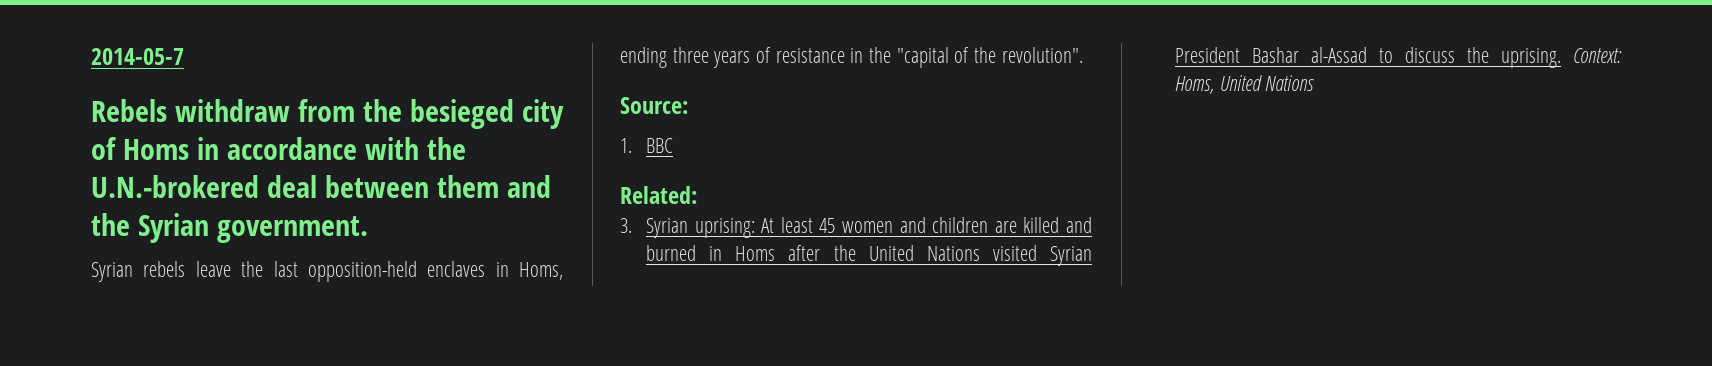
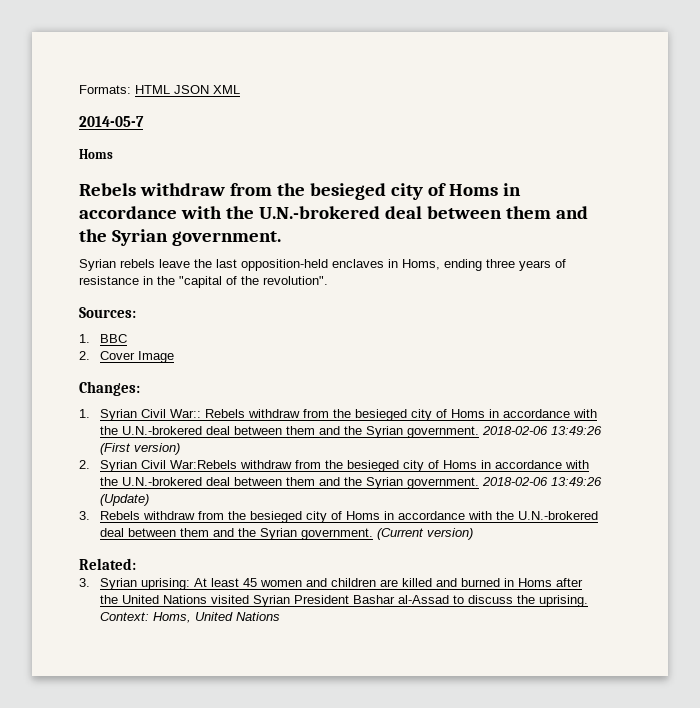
(91, 56) none -> [79,85,240,94] Formats: HTML JSON XML //
(184, 56) none -> [79,149,113,159] // Homs
[620,97,688,114] Source: -> [79,307,136,318] Sources:
(674, 145) none -> [79,351,175,363] [79,381,140,396] [79,409,598,421] [100,426,603,438] [100,443,181,455] [79,460,590,472] [100,477,603,489] [100,494,150,506] [79,511,599,523] [100,528,474,540] // 2. Cover Image // Changes: // 1. Syrian Civil War:: Rebels withdraw from the besieged city of Homs in accordance with the U.N.-brokered deal between them and the Syrian government. 2018-02-06 13:49:26 (First version) // 2. Syrian Civil War:Rebels withdraw from the besieged city of Homs in accordance with the U.N.-brokered deal between them and the Syrian government. 2018-02-06 13:49:26 (Update) // 3. Rebels withdraw from the besieged city of Homs in accordance with the U.N.-brokered deal between them and the Syrian government. (Current version)

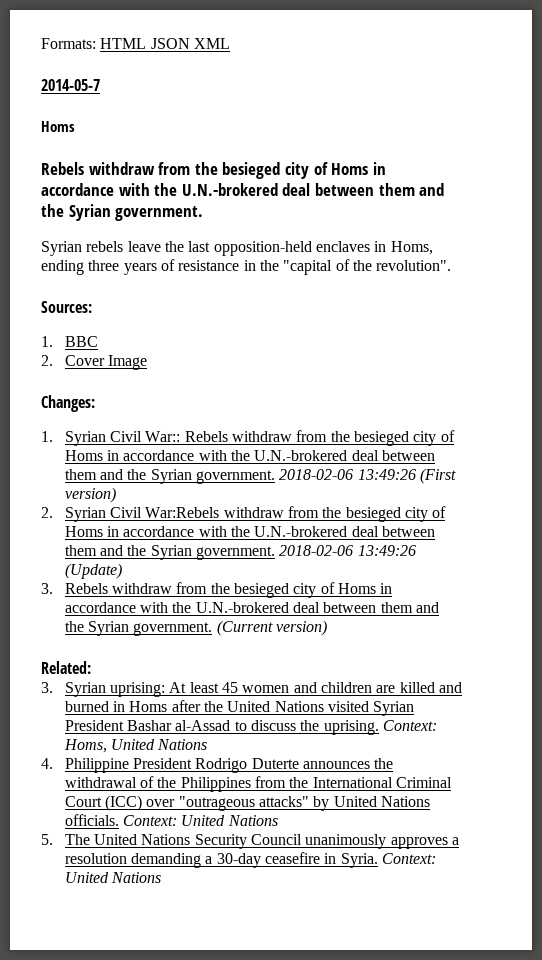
(281, 616) none -> [41,758,394,773] [64,776,452,792] [64,795,430,811] [64,814,278,826] [41,834,459,849] [64,852,436,868] [64,872,162,883] // 4. Philippine President Rodrigo Duterte announces the withdrawal of the Philippines from the International Criminal Court (ICC) over "outrageous attacks" by United Nations officials. Context: United Nations // 5. The United Nations Security Council unanimously approves a resolution demanding a 30-day ceasefire in Syria. Context: United Nations

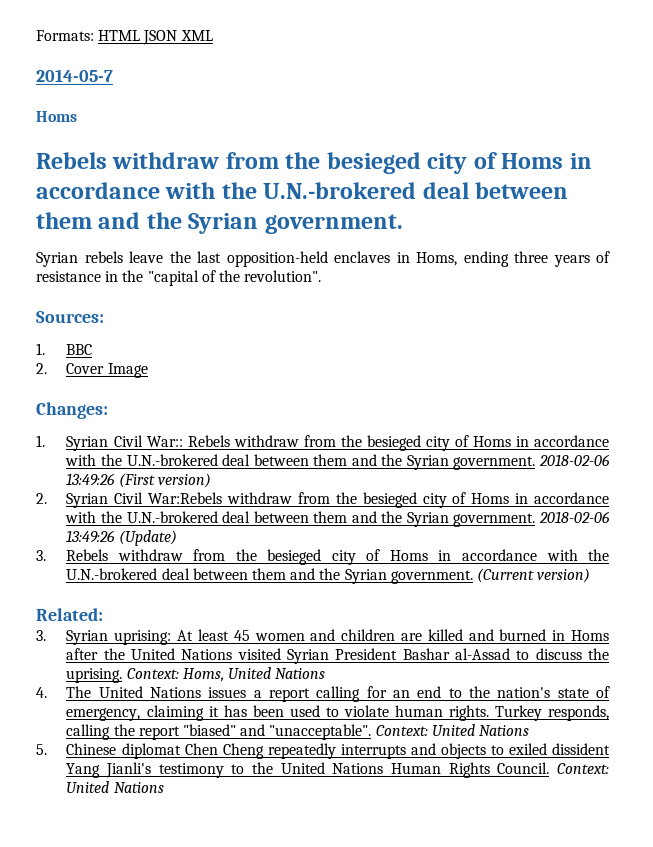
[64,758,394,773] [64,776,452,792] [64,795,430,811] [64,814,278,826] [41,834,459,849] [64,852,378,868] Philippine President Rodrigo Duterte announces the withdrawal of the Philippines from the International Criminal Court (ICC) over "outrageous attacks" by United Nations officials. Context: United Nations // 5. The United Nations Security Council unanimously approves a resolution demanding a 30-day ceasefire in Syria. -> [66,686,611,702] [66,705,609,721] [66,724,529,740] [36,743,610,759] [66,762,550,778] The United Nations issues a report calling for an end to the nation's state of emergency, claiming it has been used to violate human rights. Turkey responds, calling the report "biased" and "unacceptable". Context: United Nations // 5. Chinese diplomat Chen Cheng repeatedly interrupts and objects to exiled dissident Yang Jianli's testimony to the United Nations Human Rights Council.

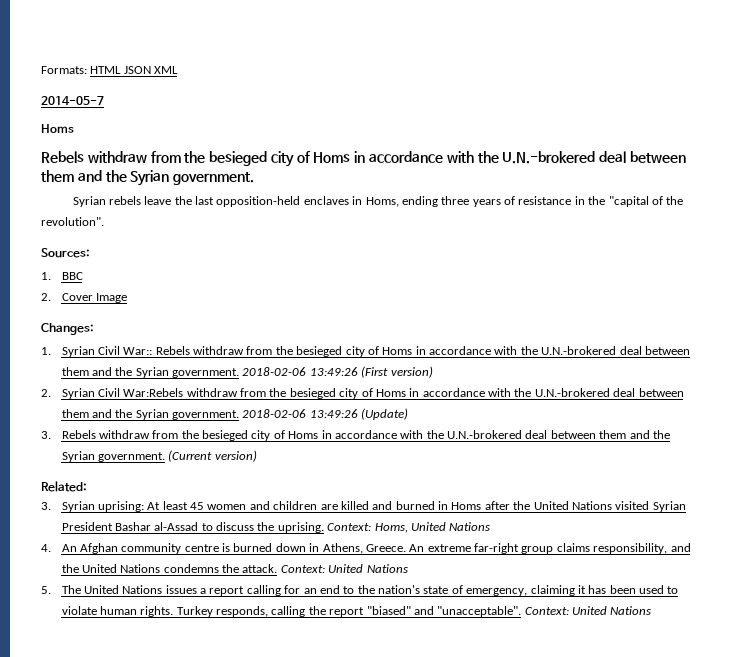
(47, 692) none -> [61,543,691,554] [61,564,408,573] [41,586,51,594] An Afghan community centre is burned down in Athens, Greece. An extreme far-right group claims responsibility, and the United Nations condemns the attack. Context: United Nations // 5.
[36,743,610,759] [66,762,609,778] [66,781,164,793] // 5. Chinese diplomat Chen Cheng repeatedly interrupts and objects to exiled dissident Yang Jianli's testimony to the United Nations Human Rights Council. Context: United Nations -> (652, 610) none

